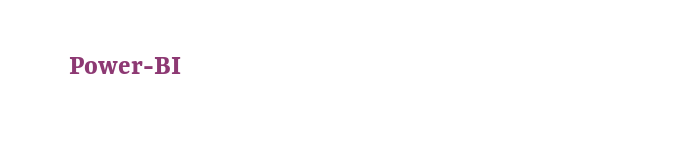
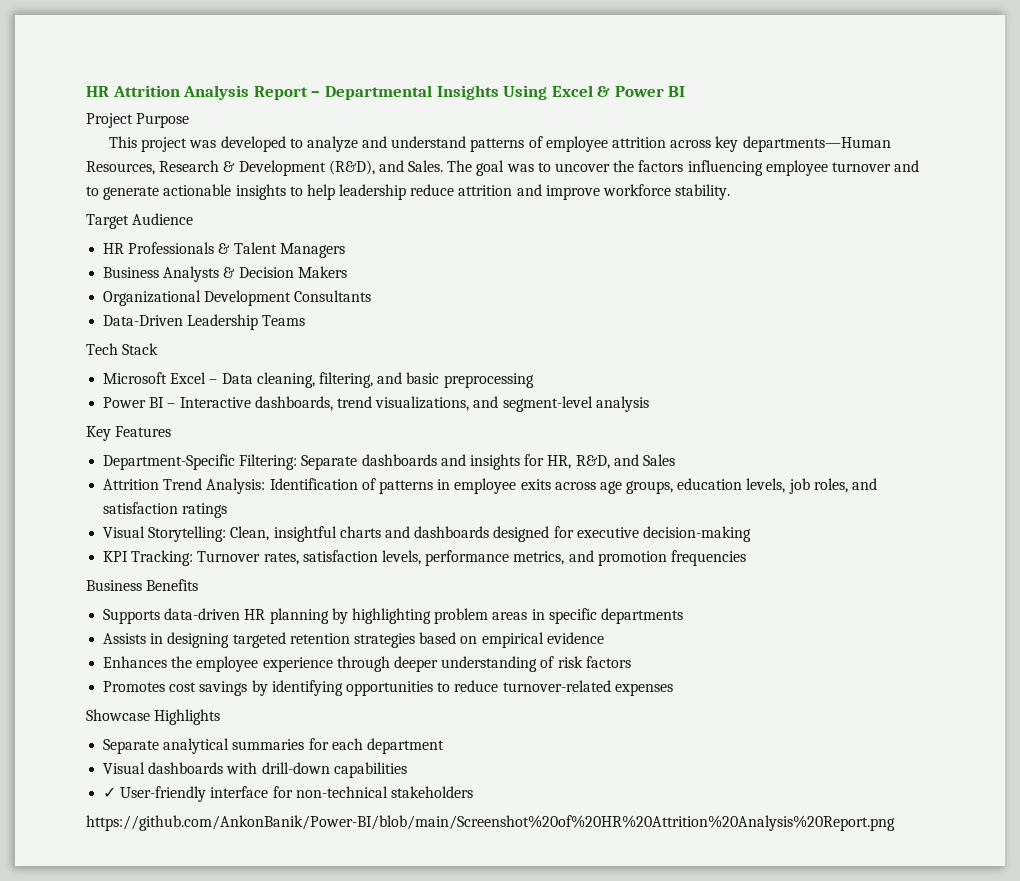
[69,57,181,74] Power-BI -> [86,85,686,100] [86,113,190,128] [108,136,891,152] [86,160,920,176] [86,184,731,200] [86,213,194,229] [103,242,345,258] [103,266,347,282] [103,290,372,306] [103,314,306,330] [86,343,159,355] [103,372,534,388] [103,396,649,412] [86,426,172,441] [103,454,675,470] [103,478,878,494] [103,502,228,518] [103,526,751,542] [103,550,746,566] [86,579,199,591] [103,608,683,624] [103,632,604,648] [103,656,631,672] [103,680,673,696] [86,709,221,725] [103,738,444,754] [103,762,407,778] [103,786,473,802] [86,815,895,831] HR Attrition Analysis Report – Departmental Insights Using Excel & Power BI // Project Purpose // This project was developed to analyze and understand patterns of employee attrition across key departments—Human Resources, Research & Development (R&D), and Sales. The goal was to uncover the factors influencing employee turnover and to generate actionable insights to help leadership reduce attrition and improve workforce stability. // Target Audience // HR Professionals & Talent Managers // Business Analysts & Decision Makers // Organizational Development Consultants // Data-Driven Leadership Teams // Tech Stack // Microsoft Excel – Data cleaning, filtering, and basic preprocessing // Power BI – Interactive dashboards, trend visualizations, and segment-level analysis // Key Features // Department-Specific Filtering: Separate dashboards and insights for HR, R&D, and Sales // Attrition Trend Analysis: Identification of patterns in employee exits across age groups, education levels, job roles, and satisfaction ratings // Visual Storytelling: Clean, insightful charts and dashboards designed for executive decision-making // KPI Tracking: Turnover rates, satisfaction levels, performance metrics, and promotion frequencies // Business Benefits // Supports data-driven HR planning by highlighting problem areas in specific departments // Assists in designing targeted retention strategies based on empirical evidence // Enhances the employee experience through deeper understanding of risk factors // Promotes cost savings by identifying opportunities to reduce turnover-related expenses // Showcase Highlights // Separate analytical summaries for each department // Visual dashboards with drill-down capabilities // ✓ User-friendly interface for non-technical stakeholders // https://github.com/AnkonBanik/Power-BI/blob/main/Screenshot%20of%20HR%20Attrition%20Analysis%20Report.png

